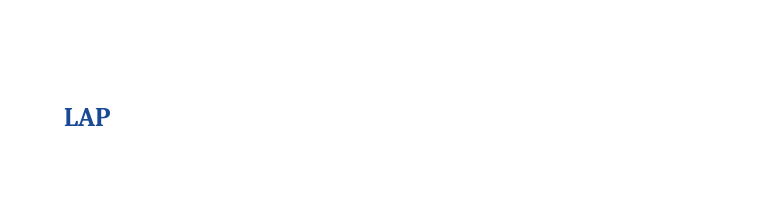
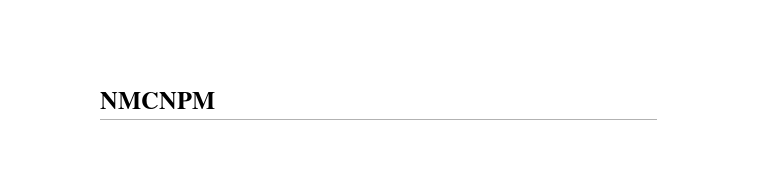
[64,108,110,126] LAP -> [100,92,215,109] NMCNPM

